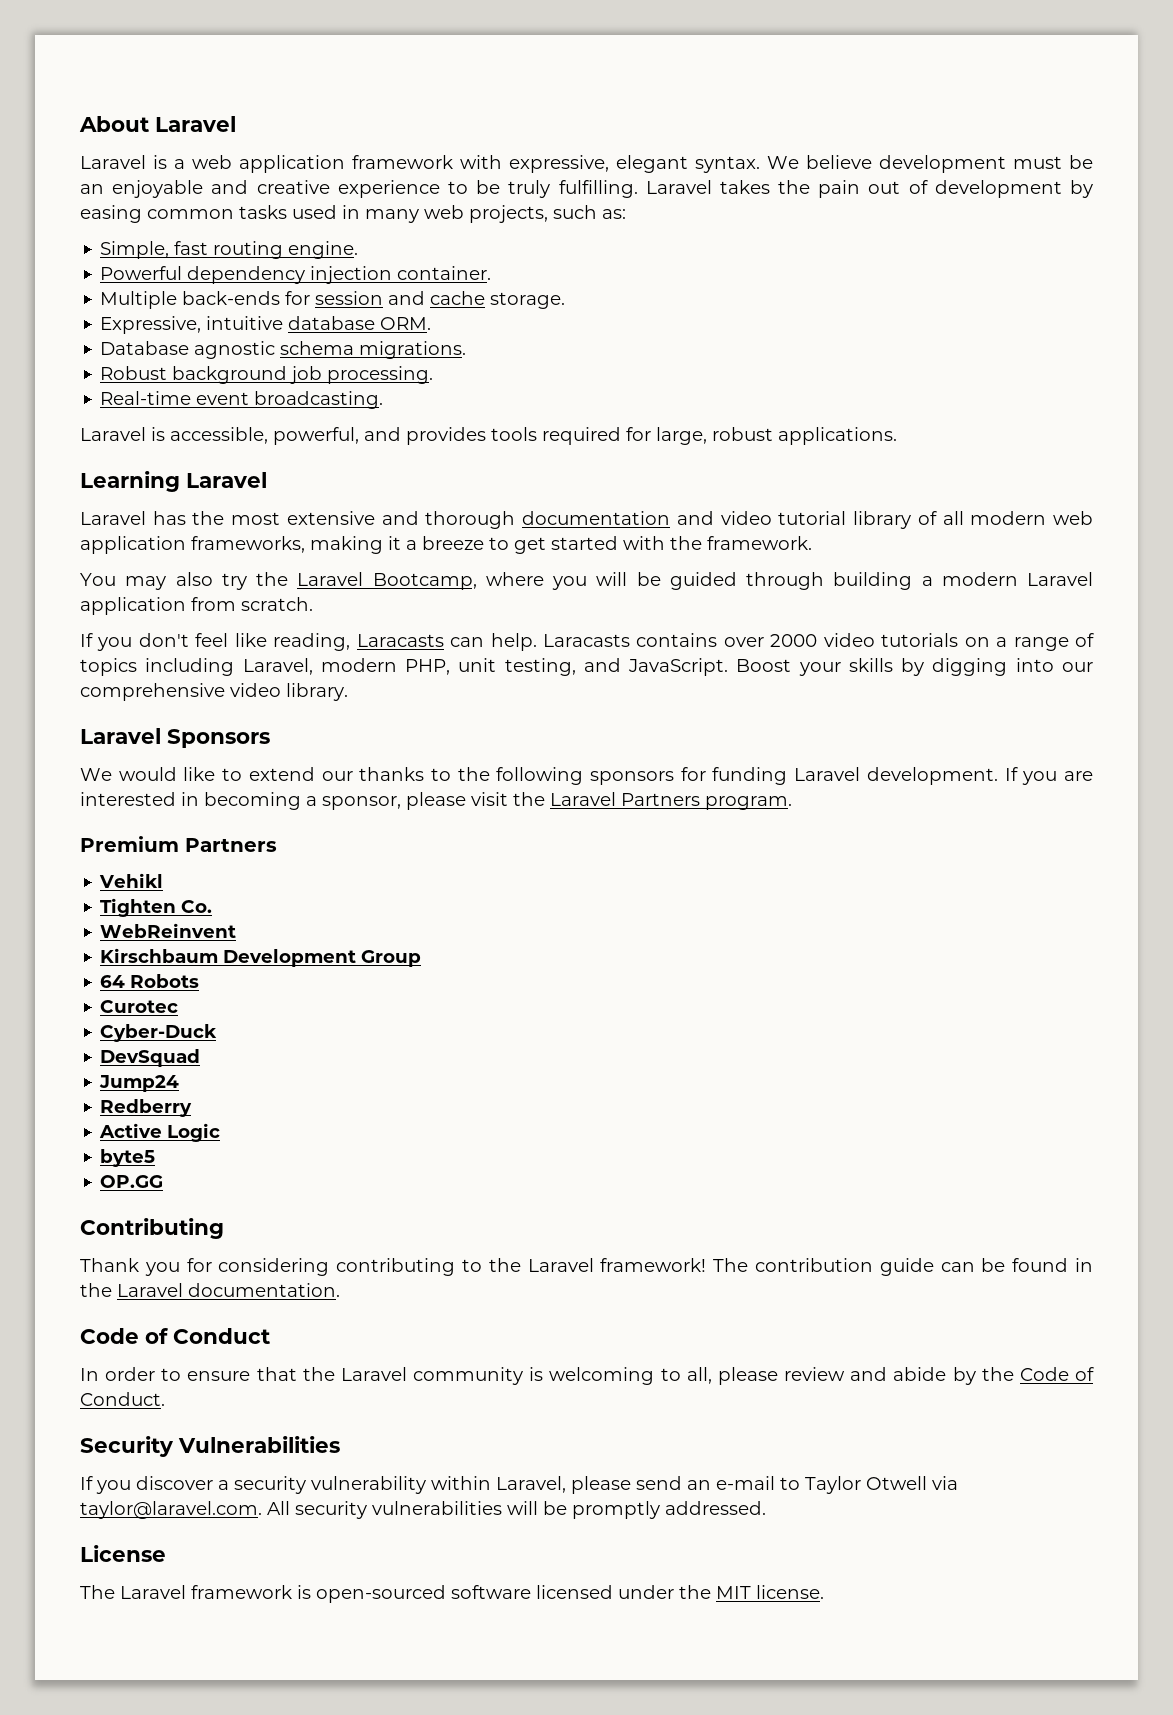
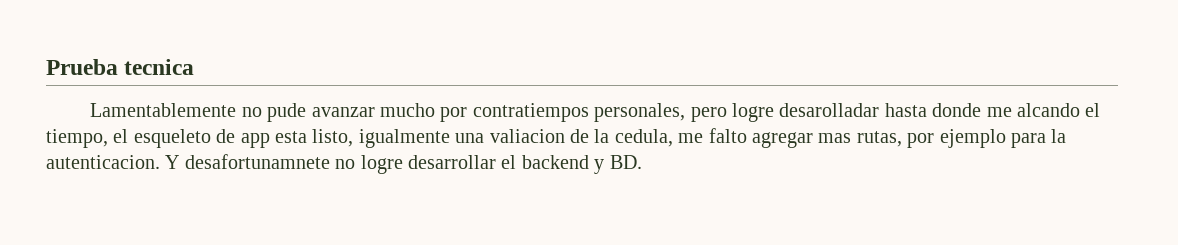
[79,116,236,132] [80,155,1093,173] [80,180,1093,198] [80,205,626,223] [100,241,359,259] [100,266,492,284] [100,291,566,309] [100,316,432,334] [100,341,467,359] [100,366,434,384] [100,391,384,409] [80,427,897,445] [80,471,267,492] [80,511,1093,529] [80,536,812,554] [80,572,1093,590] [80,597,313,615] [80,633,1094,651] [80,658,1093,676] [80,683,348,701] [80,728,270,748] [80,767,1094,785] [80,792,792,810] [80,836,277,852] [99,873,164,888] [100,898,213,917] [100,923,237,938] [100,948,422,967] [100,974,200,988] [100,1000,179,1013] [100,1024,218,1042] [100,1049,201,1067] [99,1075,180,1092] [100,1099,193,1117] [99,1123,221,1142] [100,1149,156,1167] [100,1175,164,1188] [80,1218,224,1239] [80,1258,1093,1276] [80,1283,340,1297] [80,1328,270,1344] [80,1367,1094,1385] [80,1392,165,1406] [80,1436,340,1457] [80,1476,958,1494] [80,1501,766,1519] [80,1545,166,1562] [80,1585,824,1603] About Laravel // Laravel is a web application framework with expressive, elegant syntax. We believe development must be an enjoyable and creative experience to be truly fulfilling. Laravel takes the pain out of development by easing common tasks used in many web projects, such as: // Simple, fast routing engine. // Powerful dependency injection container. // Multiple back-ends for session and cache storage. // Expressive, intuitive database ORM. // Database agnostic schema migrations. // Robust background job processing. // Real-time event broadcasting. // Laravel is accessible, powerful, and provides tools required for large, robust applications. // Learning Laravel // Laravel has the most extensive and thorough documentation and video tutorial library of all modern web application frameworks, making it a breeze to get started with the framework. // You may also try the Laravel Bootcamp, where you will be guided through building a modern Laravel application from scratch. // If you don't feel like reading, Laracasts can help. Laracasts contains over 2000 video tutorials on a range of topics including Laravel, modern PHP, unit testing, and JavaScript. Boost your skills by digging into our comprehensive video library. // Laravel Sponsors // We would like to extend our thanks to the following sponsors for funding Laravel development. If you are interested in becoming a sponsor, please visit the Laravel Partners program. // Premium Partners // Vehikl // Tighten Co. // WebReinvent // Kirschbaum Development Group // 64 Robots // Curotec // Cyber-Duck // DevSquad // Jump24 // Redberry // Active Logic // byte5 // OP.GG // Contributing // Thank you for considering contributing to the Laravel framework! The contribution guide can be found in the Laravel documentation. // Code of Conduct // In order to ensure that the Laravel community is welcoming to all, please review and abide by the Code of Conduct. // Security Vulnerabilities // If you discover a security vulnerability within Laravel, please send an e-mail to Taylor Otwell via taylor@laravel.com. All security vulnerabilities will be promptly addressed. // License // The Laravel framework is open-sourced software licensed under the MIT license. -> [46,59,195,75] [90,103,1101,122] [46,128,1067,148] [46,154,642,174] Prueba tecnica // Lamentablemente no pude avanzar mucho por contratiempos personales, pero logre desarolladar hasta donde me alcando el tiempo, el esqueleto de app esta listo, igualmente una valiacion de la cedula, me falto agregar mas rutas, por ejemplo para la autenticacion. Y desafortunamnete no logre desarrollar el backend y BD.

